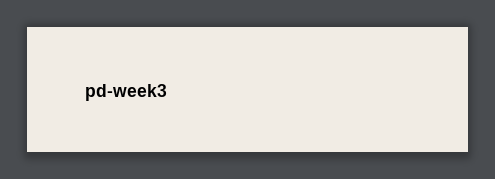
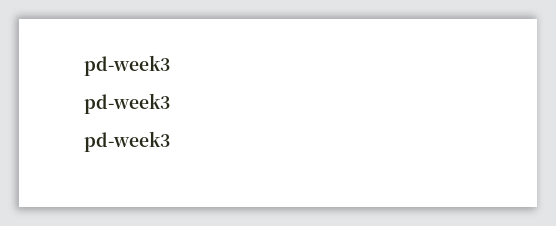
[85,84,167,101] pd-week3 -> [84,55,170,76] [84,93,170,114] [84,131,170,152] pd-week3 // pd-week3 // pd-week3

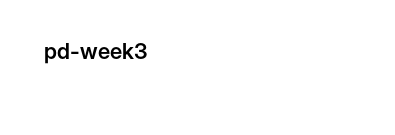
[84,55,170,76] [84,93,170,114] [84,131,170,152] pd-week3 // pd-week3 // pd-week3 -> [44,43,147,64] pd-week3

